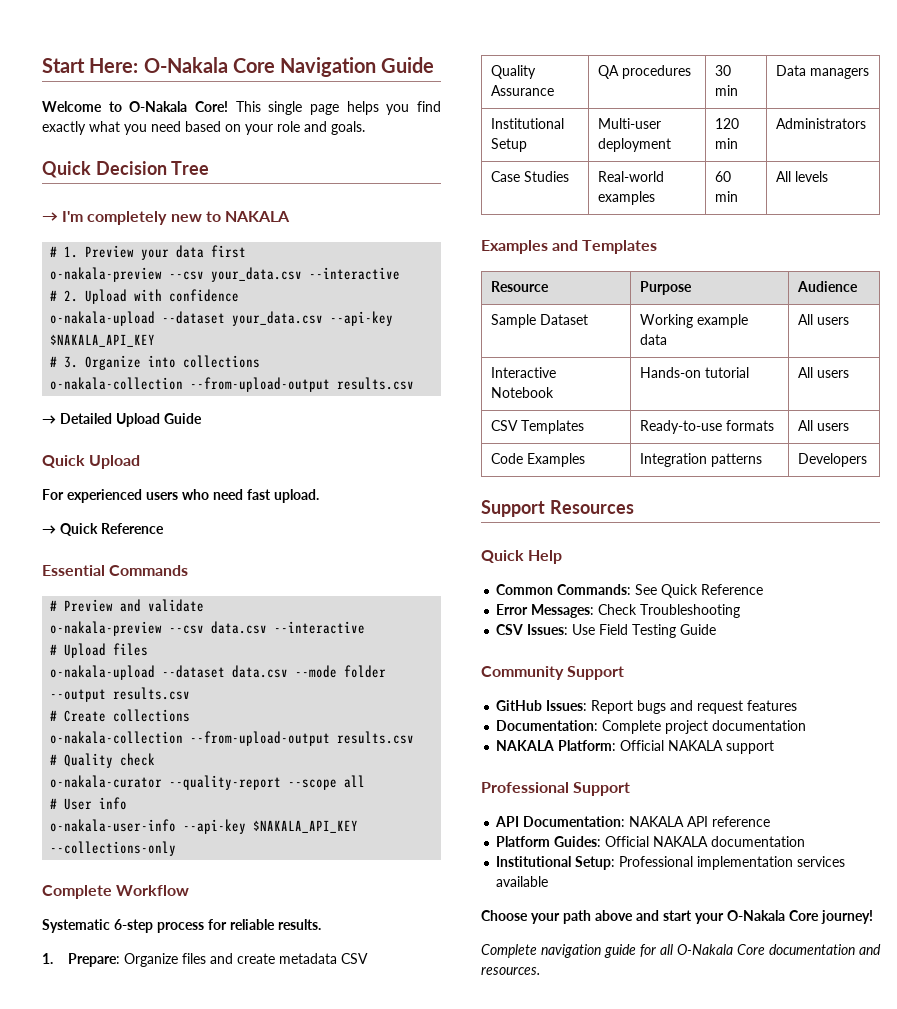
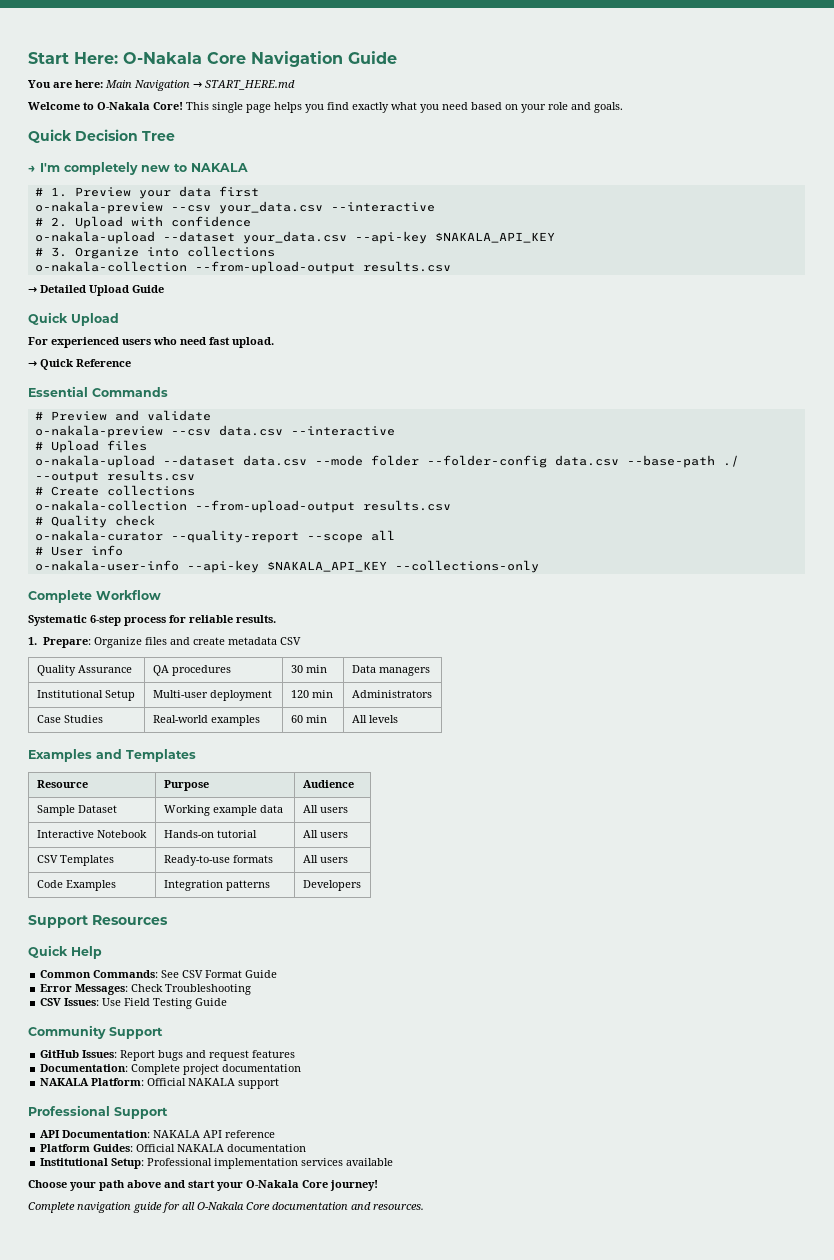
(435, 65) none -> [28,80,295,91] // You are here: Main Navigation → START_HERE.md
(387, 671) none -> [426,455,739,468] --folder-config data.csv --base-path ./
[661,584,764,598] Quick Reference -> [182,970,278,978] CSV Format Guide

